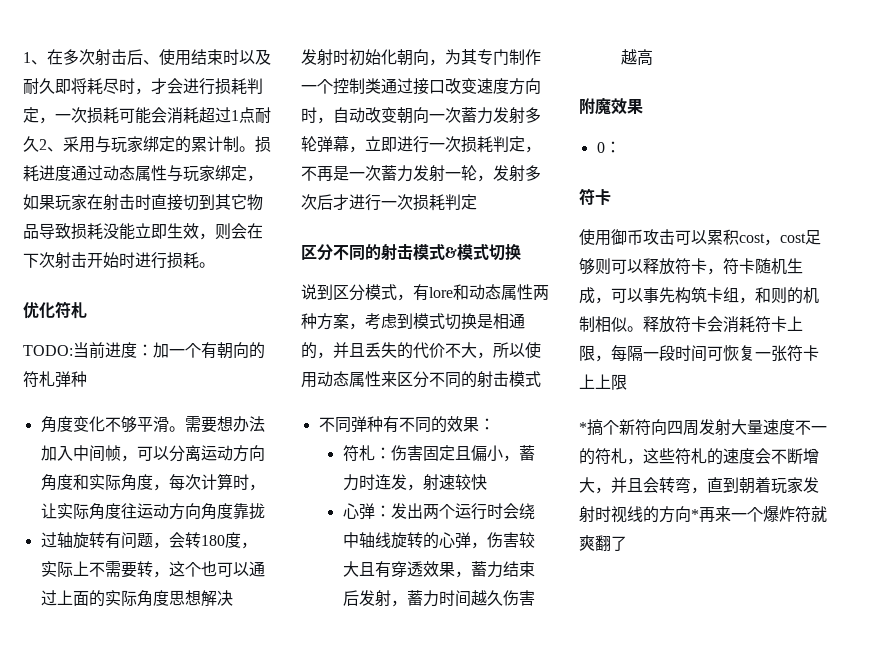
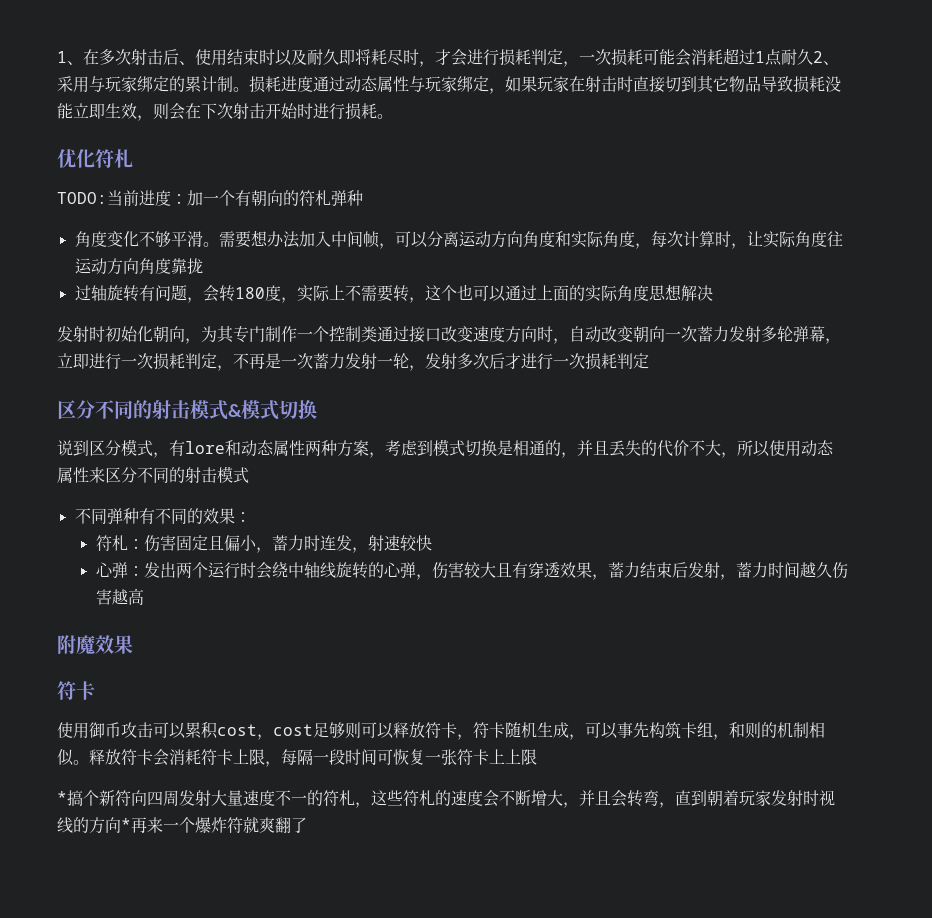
[596,141,621,153] // 0： -> (133, 644) none

